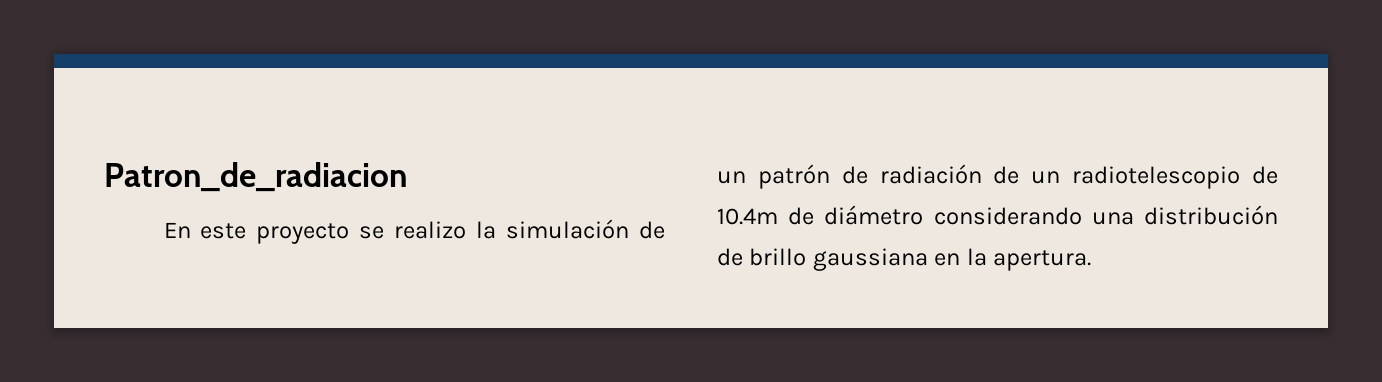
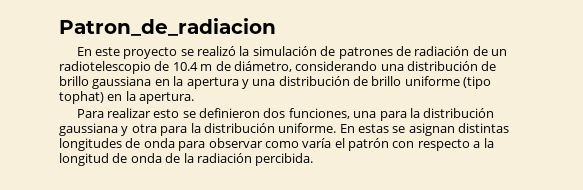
[394,221,467,239] realizo -> [196,46,236,56] realizó
[717,164,830,189] un patrón -> [338,47,393,59] patrones
[717,205,924,225] 10.4m de diámetro -> [172,61,292,72] 10.4 m de diámetro,
[993,250,1092,271] apertura. -> [186,76,492,89] [59,91,195,104] [76,108,495,121] [59,123,510,136] [59,138,494,151] [59,153,314,166] apertura y una distribución de brillo uniforme (tipo tophat) en la apertura. // Para realizar esto se definieron dos funciones, una para la distribución gaussiana y otra para la distribución uniforme. En estas se asignan distintas longitudes de onda para observar como varía el patrón con respecto a la longitud de onda de la radiación percibida.

